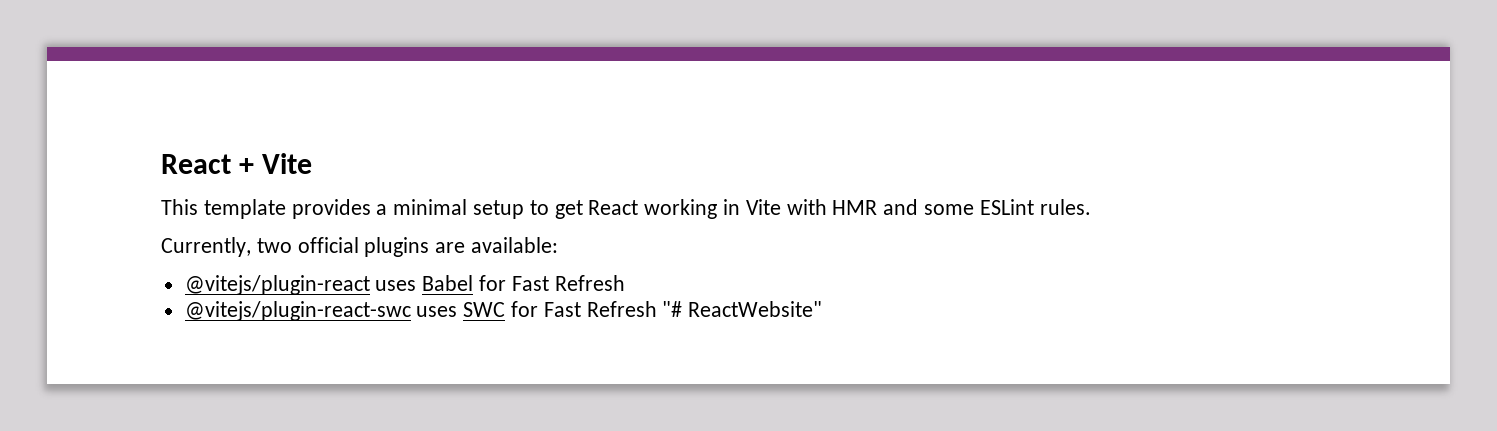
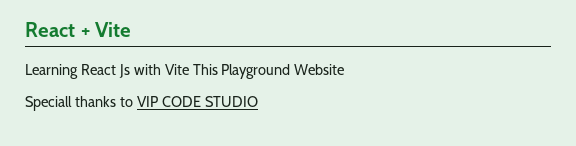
[161,199,1091,219] [161,237,559,257] [184,275,625,295] [184,301,823,321] This template provides a minimal setup to get React working in Vite with HMR and some ESLint rules. // Currently, two official plugins are available: // @vitejs/plugin-react uses Babel for Fast Refresh // @vitejs/plugin-react-swc uses SWC for Fast Refresh "# ReactWebsite" -> [25,64,345,79] [25,96,258,111] Learning React Js with Vite This Playground Website // Speciall thanks to VIP CODE STUDIO

